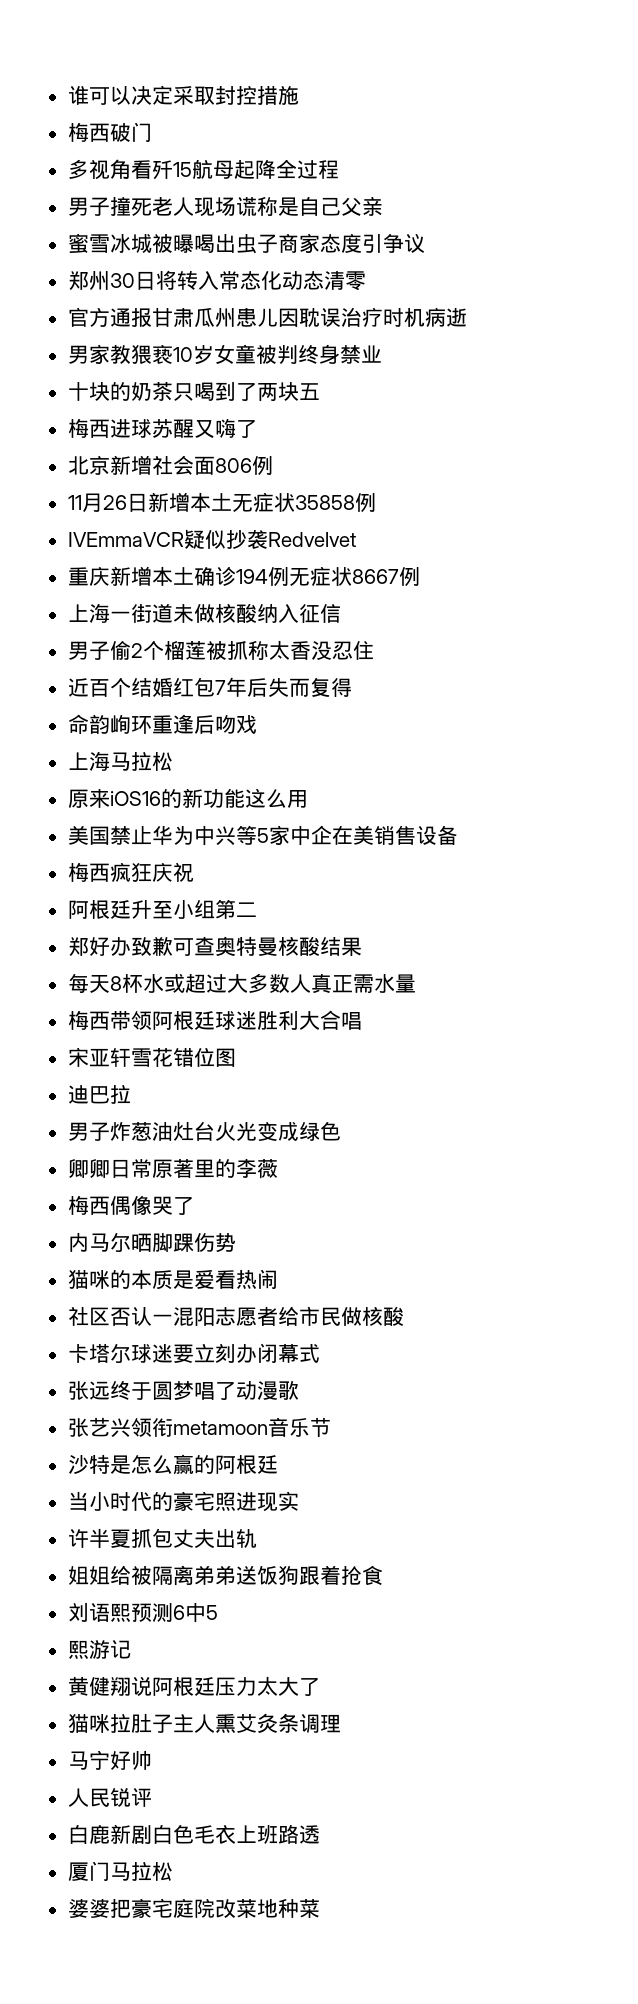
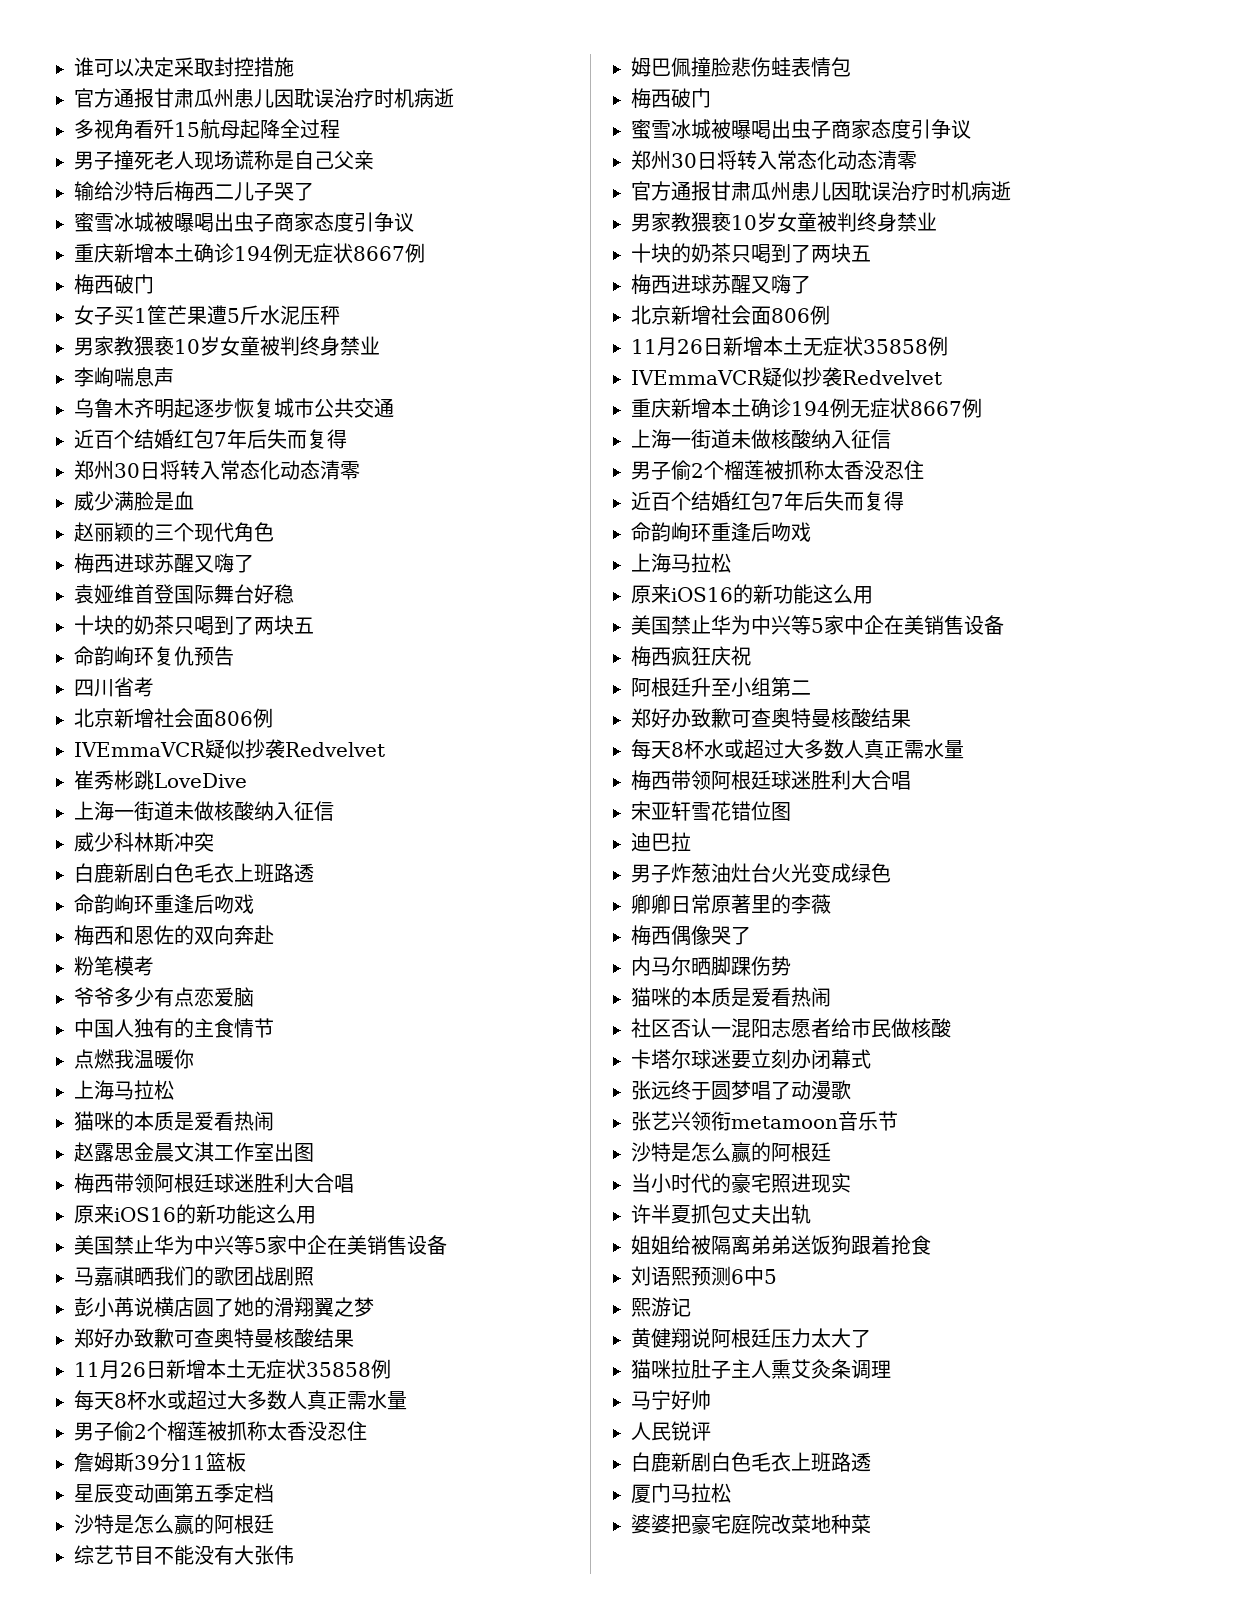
[67,122,152,142] 梅西破门 -> [74,88,454,108] 官方通报甘肃瓜州患儿因耽误治疗时机病逝
(383, 206) none -> [74,181,314,202] [74,212,414,233] [74,243,425,263] [74,274,154,295] [74,305,340,325] [74,336,380,356] [74,367,174,387] [74,398,394,418] [74,429,347,449] [74,460,360,480] [74,491,194,511] [74,522,274,542] [74,553,254,574] [74,584,294,604] [74,615,314,636] [74,646,234,666] [74,677,154,697] [74,708,273,728] [74,739,385,759] [74,770,247,790] [74,801,334,821] [74,832,214,852] [74,863,314,883] [74,894,254,914] [74,925,274,946] [74,956,154,976] [74,987,254,1007] [74,1018,274,1038] [74,1049,194,1069] [74,1080,174,1100] [74,1111,274,1131] [74,1142,314,1162] [74,1173,354,1194] [74,1204,316,1224] [74,1235,447,1255] [74,1266,314,1287] [74,1297,374,1317] [74,1328,354,1348] [74,1359,391,1379] [74,1390,407,1411] [74,1421,367,1441] [74,1452,246,1472] [74,1483,274,1503] [74,1514,274,1535] [74,1545,294,1565] [631,57,851,77] [631,88,711,109] // 输给沙特后梅西二儿子哭了 // 蜜雪冰城被曝喝出虫子商家态度引争议 // 重庆新增本土确诊194例无症状8667例 // 梅西破门 // 女子买1筐芒果遭5斤水泥压秤 // 男家教猥亵10岁女童被判终身禁业 // 李峋喘息声 // 乌鲁木齐明起逐步恢复城市公共交通 // 近百个结婚红包7年后失而复得 // 郑州30日将转入常态化动态清零 // 威少满脸是血 // 赵丽颖的三个现代角色 // 梅西进球苏醒又嗨了 // 袁娅维首登国际舞台好稳 // 十块的奶茶只喝到了两块五 // 命韵峋环复仇预告 // 四川省考 // 北京新增社会面806例 // IVEmmaVCR疑似抄袭Redvelvet // 崔秀彬跳LoveDive // 上海一街道未做核酸纳入征信 // 威少科林斯冲突 // 白鹿新剧白色毛衣上班路透 // 命韵峋环重逢后吻戏 // 梅西和恩佐的双向奔赴 // 粉笔模考 // 爷爷多少有点恋爱脑 // 中国人独有的主食情节 // 点燃我温暖你 // 上海马拉松 // 猫咪的本质是爱看热闹 // 赵露思金晨文淇工作室出图 // 梅西带领阿根廷球迷胜利大合唱 // 原来iOS16的新功能这么用 // 美国禁止华为中兴等5家中企在美销售设备 // 马嘉祺晒我们的歌团战剧照 // 彭小苒说横店圆了她的滑翔翼之梦 // 郑好办致歉可查奥特曼核酸结果 // 11月26日新增本土无症状35858例 // 每天8杯水或超过大多数人真正需水量 // 男子偷2个榴莲被抓称太香没忍住 // 詹姆斯39分11篮板 // 星辰变动画第五季定档 // 沙特是怎么赢的阿根廷 // 综艺节目不能没有大张伟 // 姆巴佩撞脸悲伤蛙表情包 // 梅西破门

